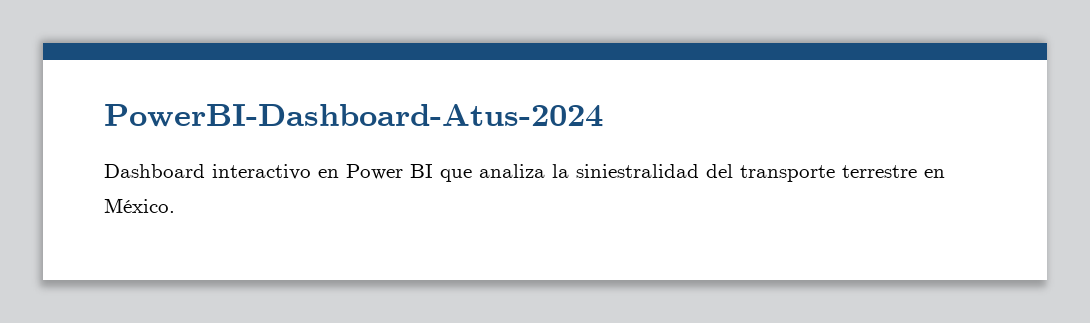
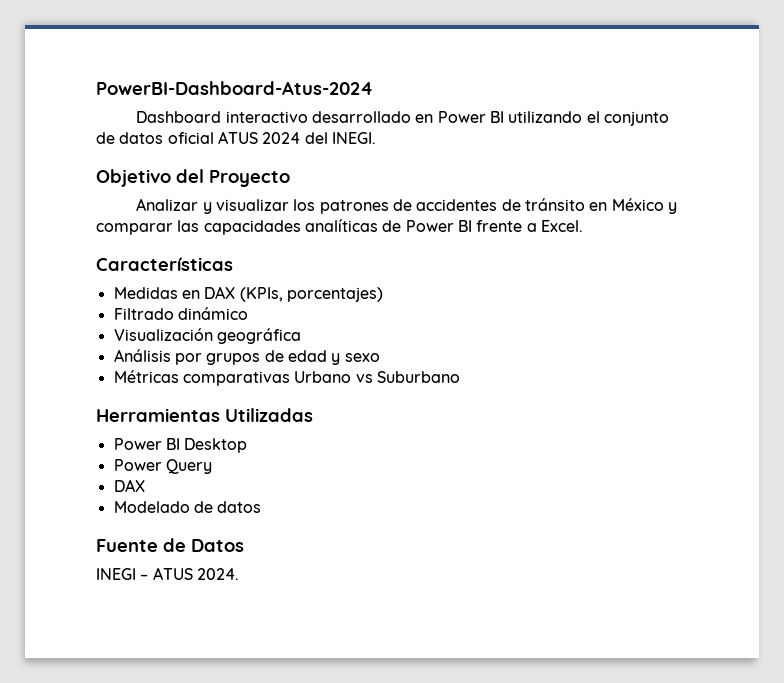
(311, 172) none -> [311,111,411,123] desarrollado
[440,164,945,182] [104,198,175,213] que analiza la siniestralidad del transporte terrestre en México. -> [508,111,669,126] [96,131,376,144] [96,169,290,187] [136,198,677,214] [96,219,583,235] [96,257,233,271] [113,286,383,302] [113,307,248,320] [113,328,301,344] [113,349,380,365] [113,370,460,386] [96,408,313,422] [113,438,248,453] [113,459,212,474] [113,479,145,492] [113,501,262,513] [96,538,244,552] [96,567,239,580] utilizando el conjunto de datos oficial ATUS 2024 del INEGI. // Objetivo del Proyecto // Analizar y visualizar los patrones de accidentes de tránsito en México y comparar las capacidades analíticas de Power BI frente a Excel. // Características // Medidas en DAX (KPIs, porcentajes) // Filtrado dinámico // Visualización geográfica // Análisis por grupos de edad y sexo // Métricas comparativas Urbano vs Suburbano // Herramientas Utilizadas // Power BI Desktop // Power Query // DAX // Modelado de datos // Fuente de Datos // INEGI – ATUS 2024.

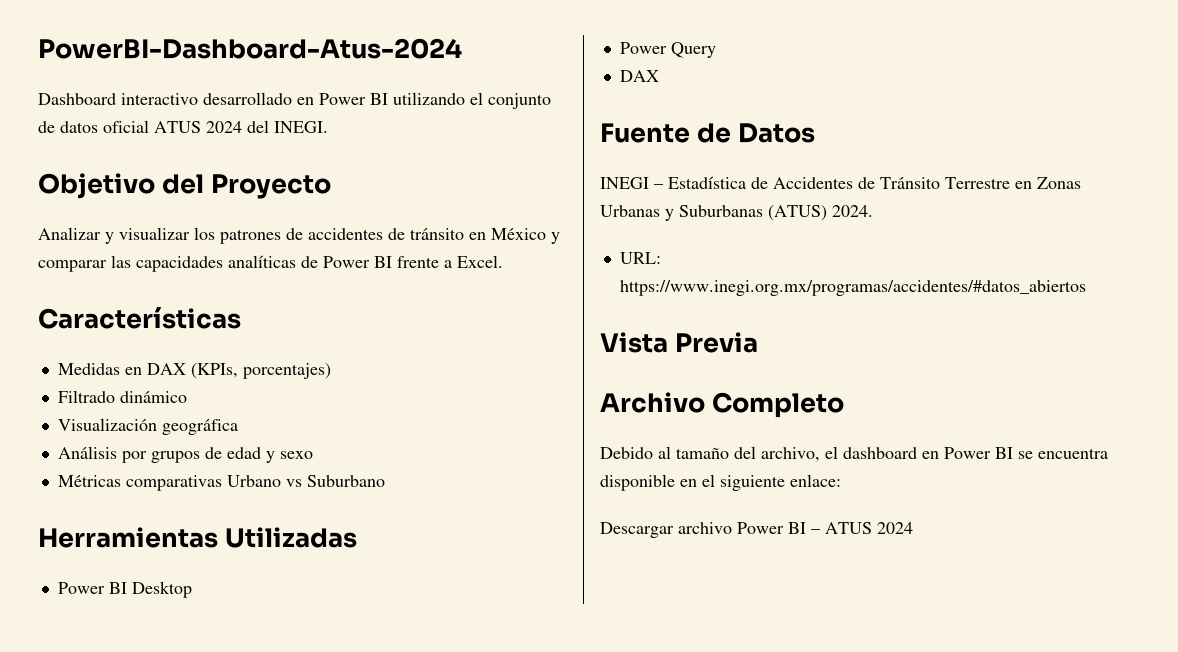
[113,501,262,513] // Modelado de datos -> (659, 76) none
[152,567,239,580] ATUS 2024. -> [668,176,1081,189] [600,205,873,221] [619,252,661,264] [619,280,1086,296] [600,332,758,353] [600,392,844,418] [600,446,1108,462] [600,474,841,491] [600,522,913,538] Estadística de Accidentes de Tránsito Terrestre en Zonas Urbanas y Suburbanas (ATUS) 2024. // URL: https://www.inegi.org.mx/programas/accidentes/#datos_abiertos // Vista Previa // Archivo Completo // Debido al tamaño del archivo, el dashboard en Power BI se encuentra disponible en el siguiente enlace: // Descargar archivo Power BI – ATUS 2024

